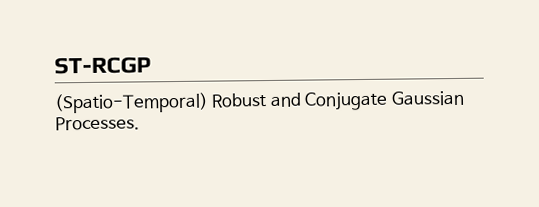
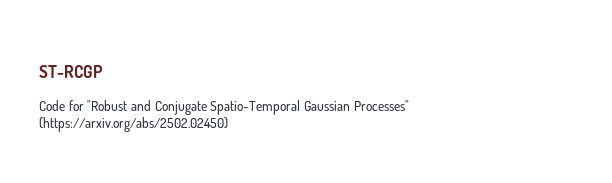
[54,90,465,114] [55,116,140,131] (Spatio-Temporal) Robust and Conjugate Gaussian Processes. -> [39,100,409,115] [39,117,228,132] Code for "Robust and Conjugate Spatio-Temporal Gaussian Processes" (https://arxiv.org/abs/2502.02450)

